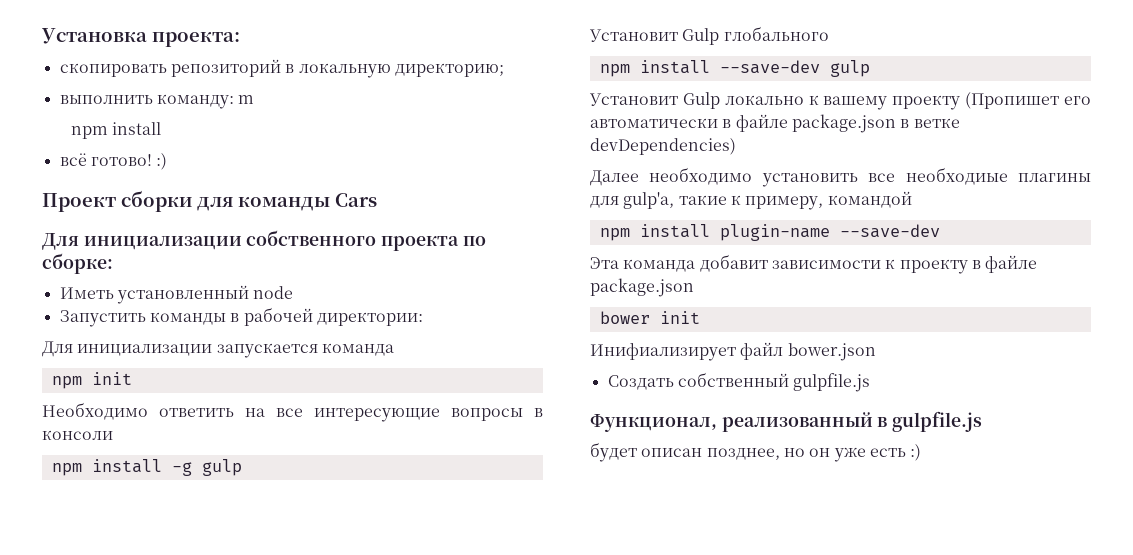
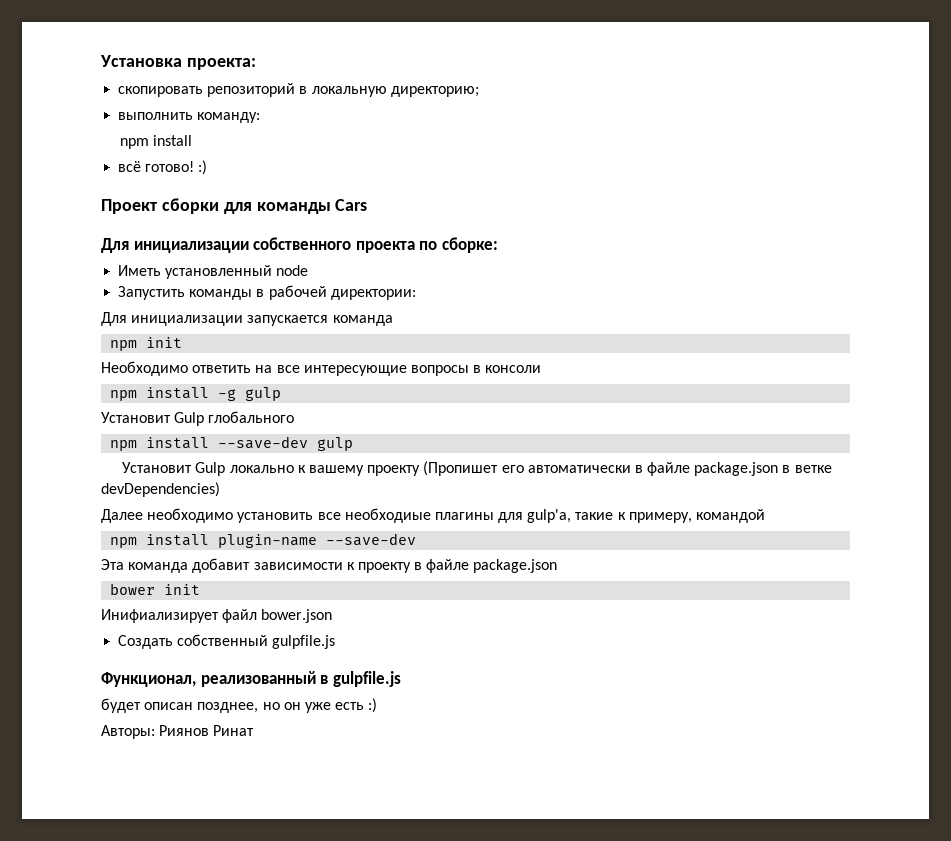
[238,95,255,104] m -> (261, 117) none
(922, 452) none -> [101,725,255,739] // Авторы: Риянов Ринат

